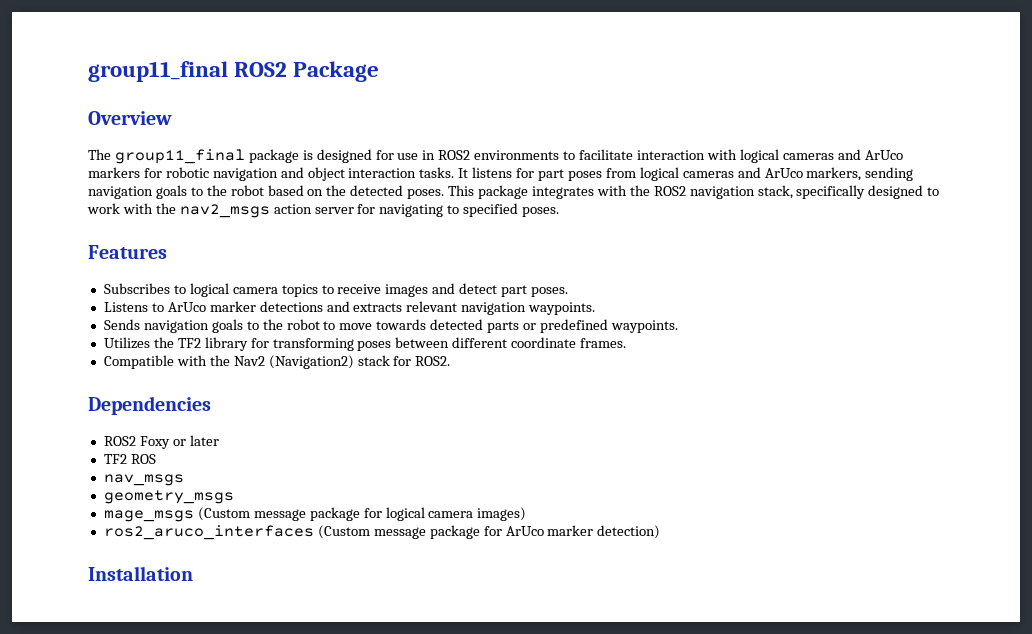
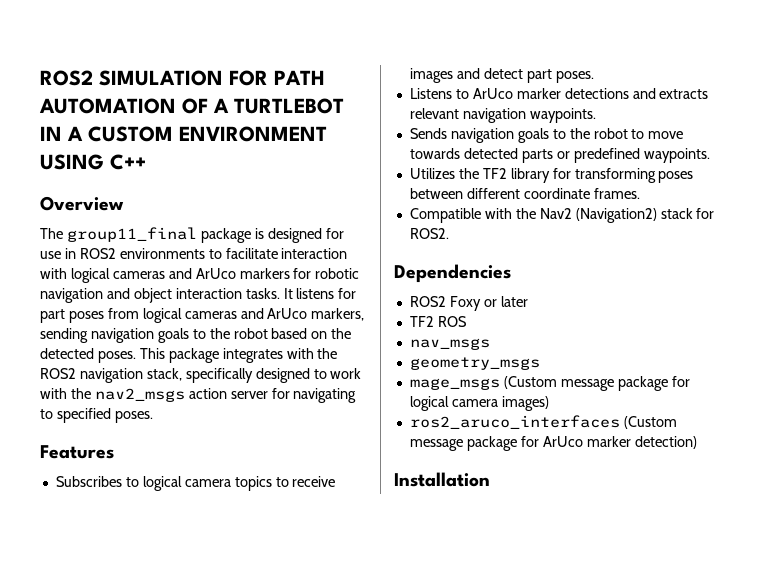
[88,61,380,82] group11_final ROS2 Package -> [40,70,325,86] [39,98,344,114] [40,126,327,142] [40,154,146,170] ROS2 SIMULATION FOR PATH AUTOMATION OF A TURTLEBOT IN A CUSTOM ENVIRONMENT USING C++

